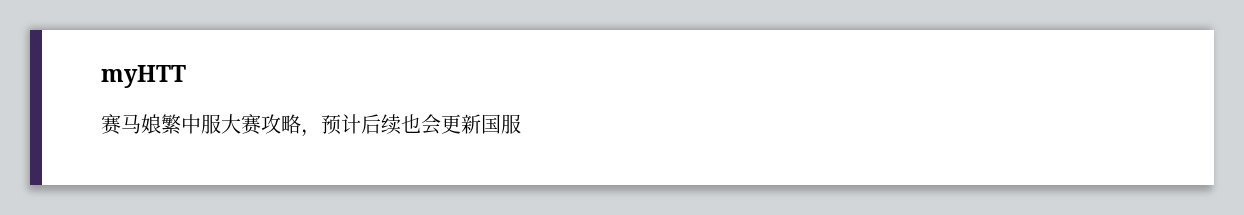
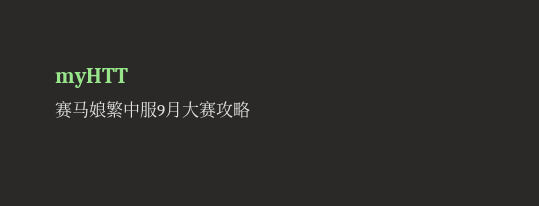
(221, 124) none -> [157,101,182,118] 9月
[301,114,521,137] ，预计后续也会更新国服 -> (250, 109) none

